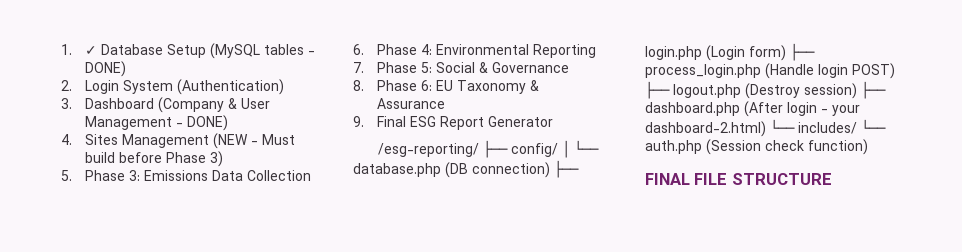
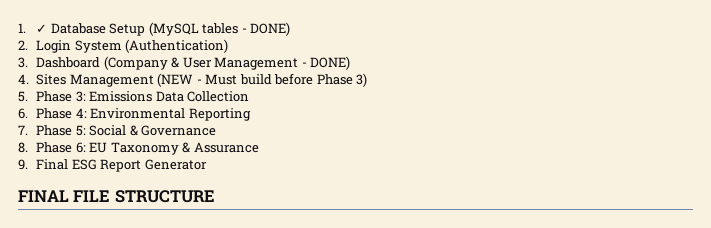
[378,140,600,158] [353,160,579,178] [645,43,815,61] [645,63,895,79] [645,81,886,99] [645,101,860,117] [645,119,886,137] [645,139,868,155] // /esg-reporting/ ├── config/ │ └── database.php (DB connection) ├── login.php (Login form) ├── process_login.php (Handle login POST) ├── logout.php (Destroy session) ├── dashboard.php (After login - your dashboard-2.html) └── includes/ └── auth.php (Session check function) -> (207, 164) none

